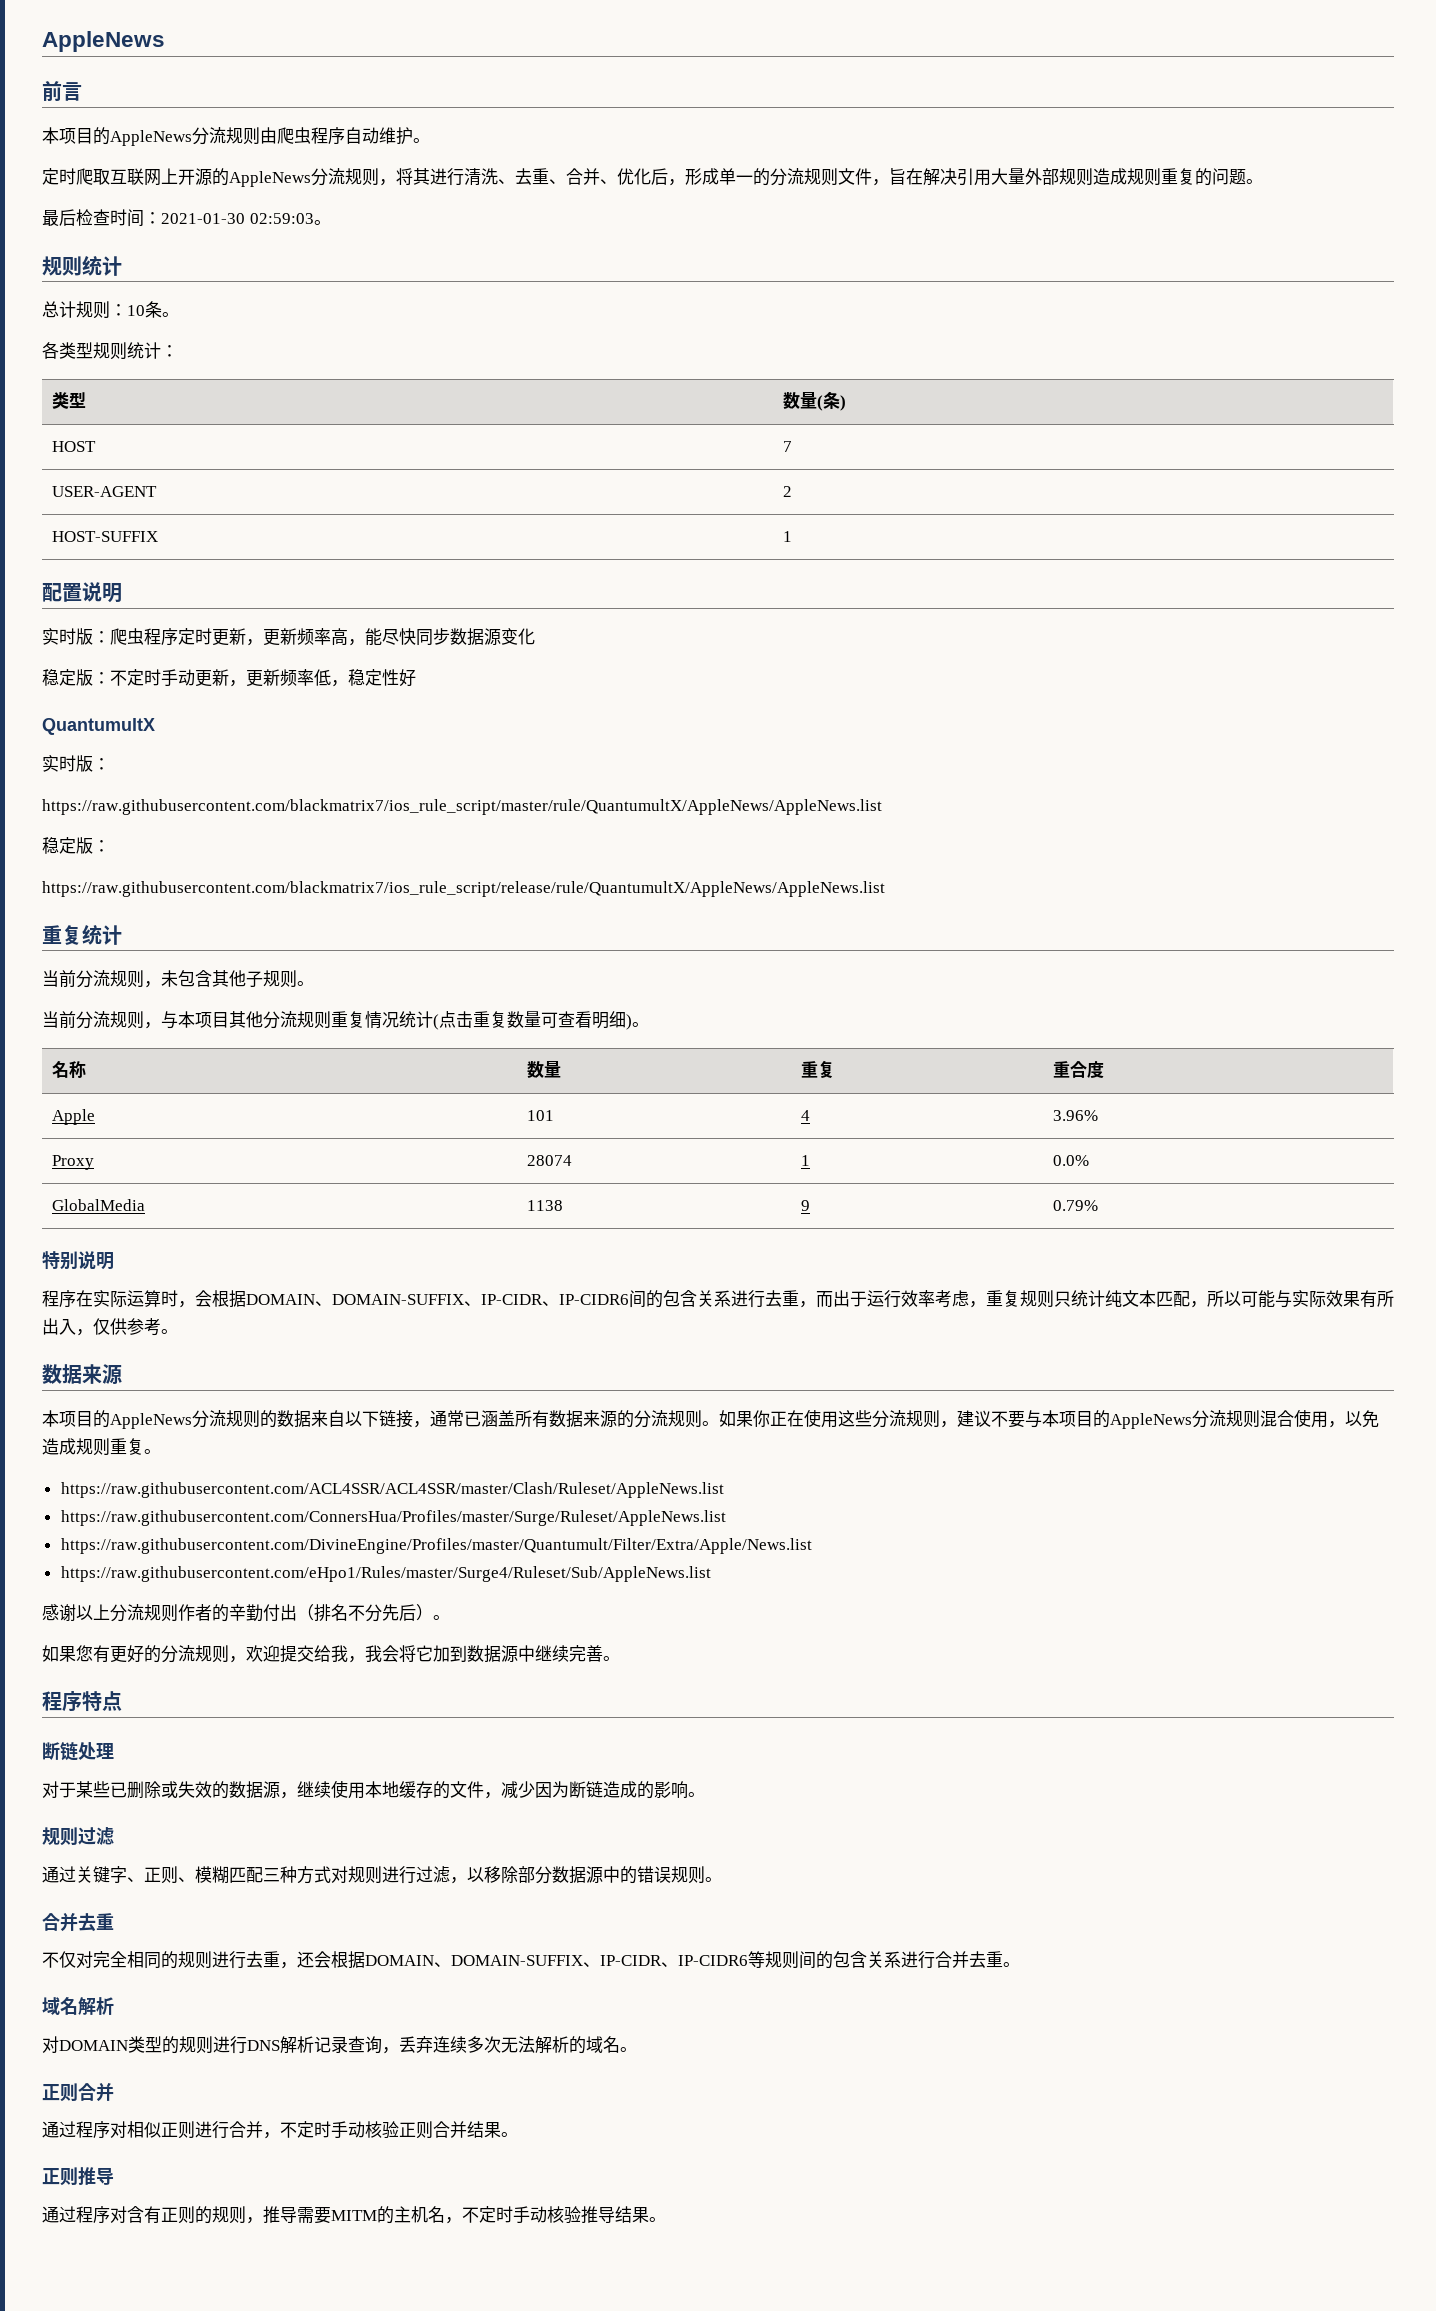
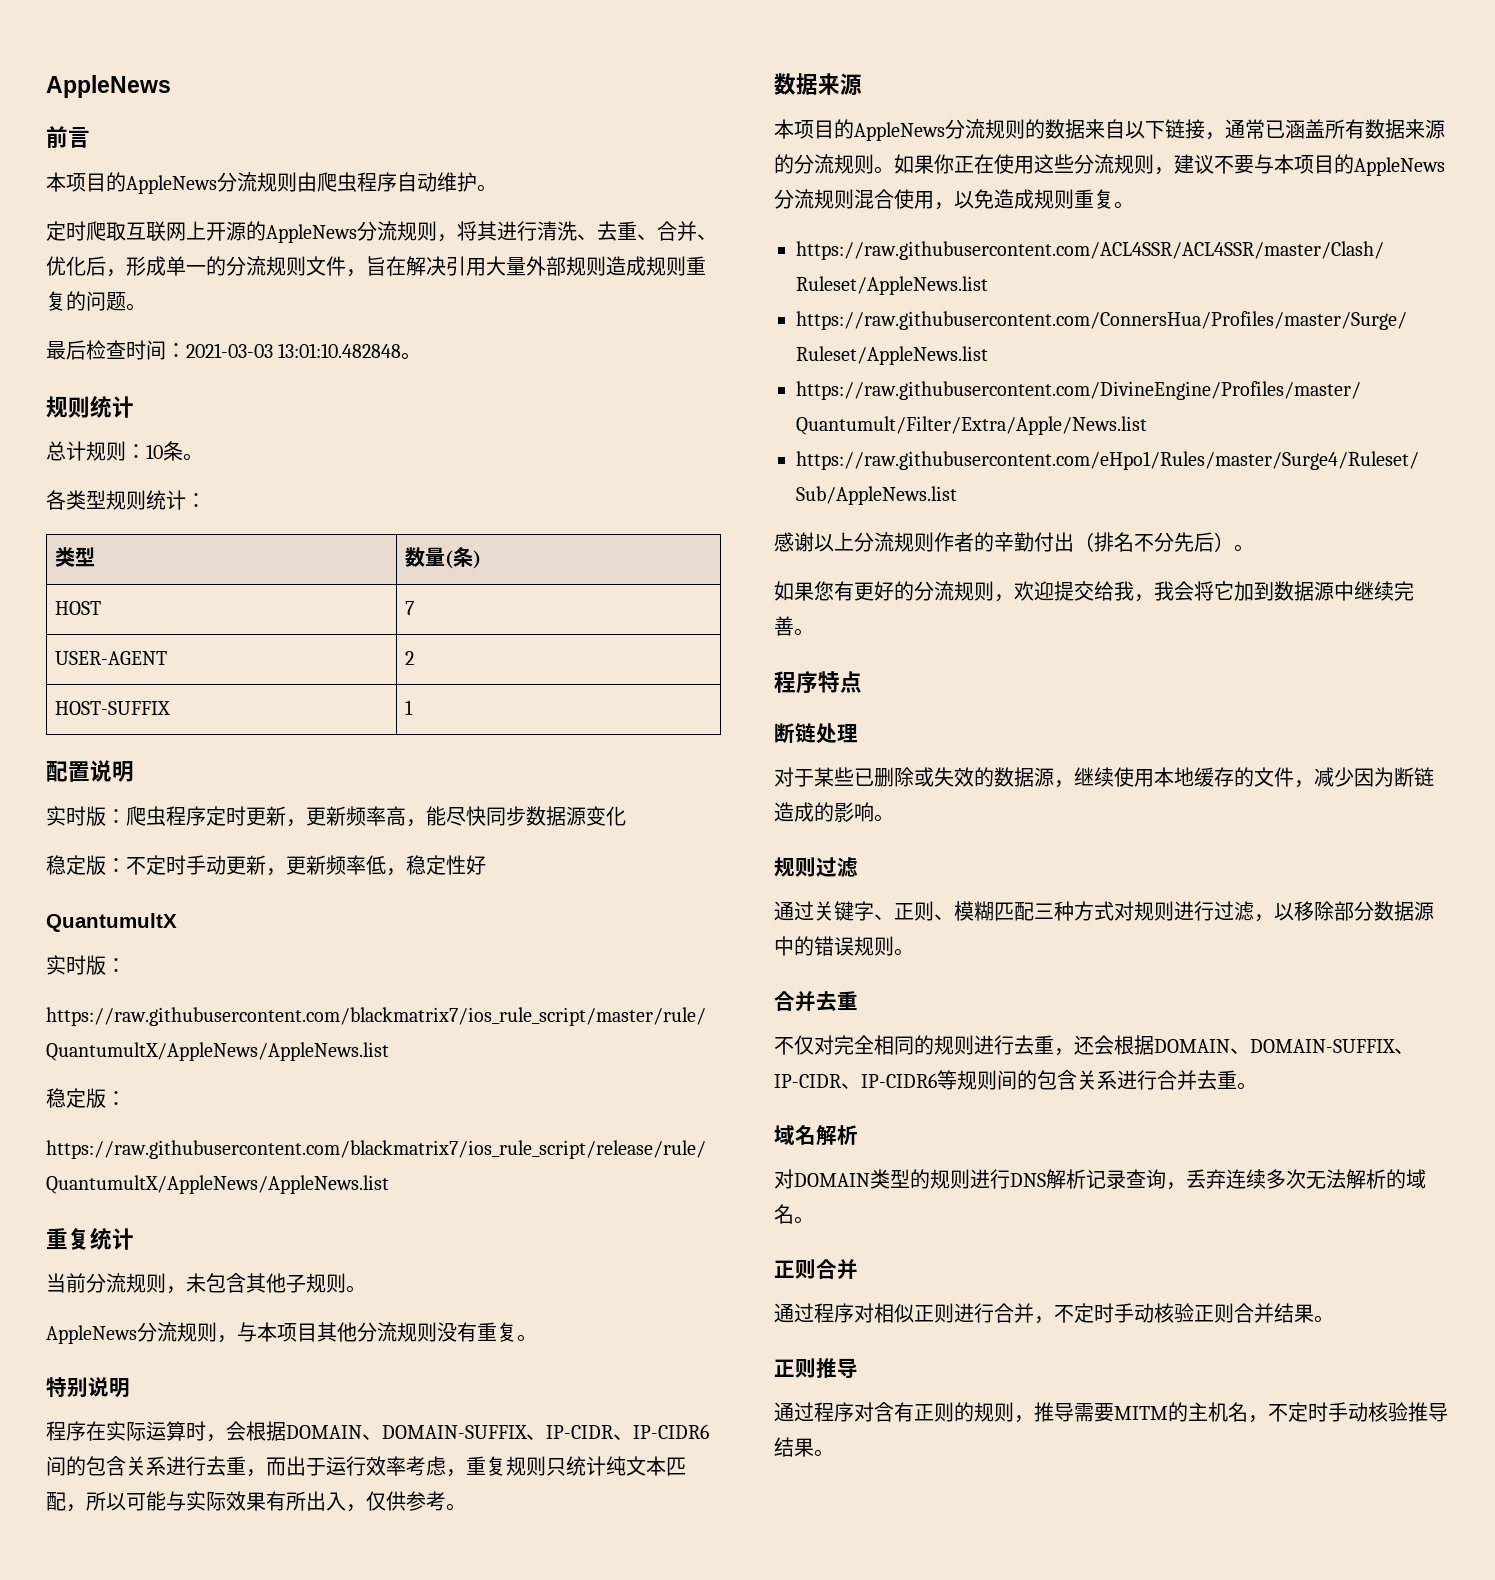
[161,213,314,224] 2021-01-30 02:59:03 -> [186,343,402,358] 2021-03-03 13:01:10.482848
[42,1011,76,1029] 当前 -> [46,1325,137,1344] AppleNews
[331,1011,649,1030] [51,1061,86,1079] [526,1061,561,1078] [800,1060,835,1078] [1052,1061,1104,1079] [51,1109,95,1125] [526,1110,554,1121] [800,1110,810,1121] [1052,1110,1098,1121] [51,1155,94,1170] [526,1155,572,1166] [800,1155,810,1166] [1052,1155,1089,1166] [51,1199,145,1211] [526,1200,563,1211] [800,1200,810,1211] [1052,1200,1098,1211] 重复情况统计(点击重复数量可查看明细)。 // 名称 | 数量 | 重复 | 重合度 // Apple | 101 | 4 | 3.96% // Proxy | 28074 | 1 | 0.0% // GlobalMedia | 1138 | 9 | 0.79% -> [437,1322,537,1342] 没有重复。

